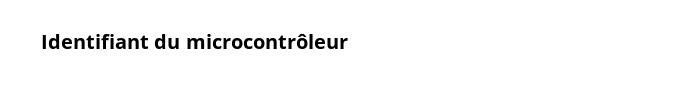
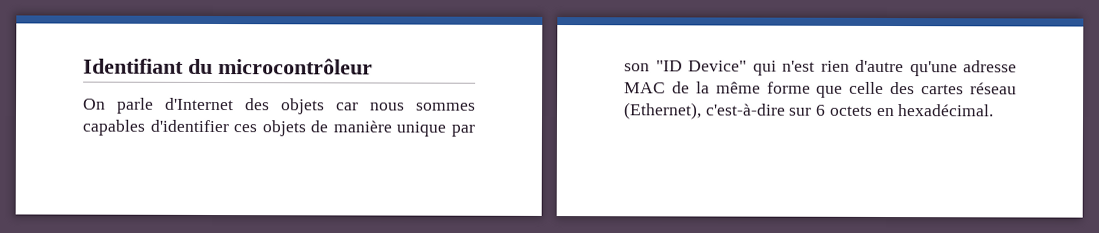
(348, 41) none -> [83,97,476,115] [82,119,475,137] [624,59,1017,77] [624,81,1017,98] [623,102,995,120] // On parle d'Internet des objets car nous sommes capables d'identifier ces objets de manière unique par son "ID Device" qui n'est rien d'autre qu'une adresse MAC de la même forme que celle des cartes réseau (Ethernet), c'est-à-dire sur 6 octets en hexadécimal.

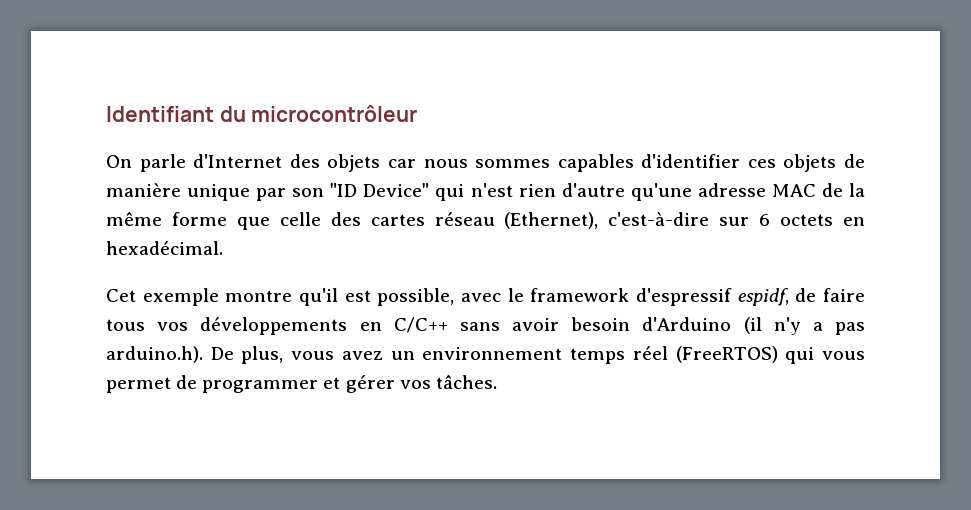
(995, 110) none -> [106,288,865,306] [106,317,865,335] [106,346,866,364] [106,375,497,393] // Cet exemple montre qu'il est possible, avec le framework d'espressif espidf, de faire tous vos développements en C/C++ sans avoir besoin d'Arduino (il n'y a pas arduino.h). De plus, vous avez un environnement temps réel (FreeRTOS) qui vous permet de programmer et gérer vos tâches.

